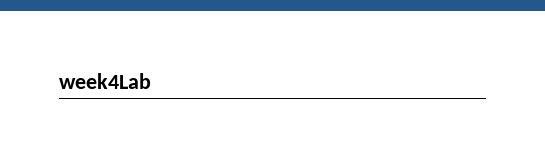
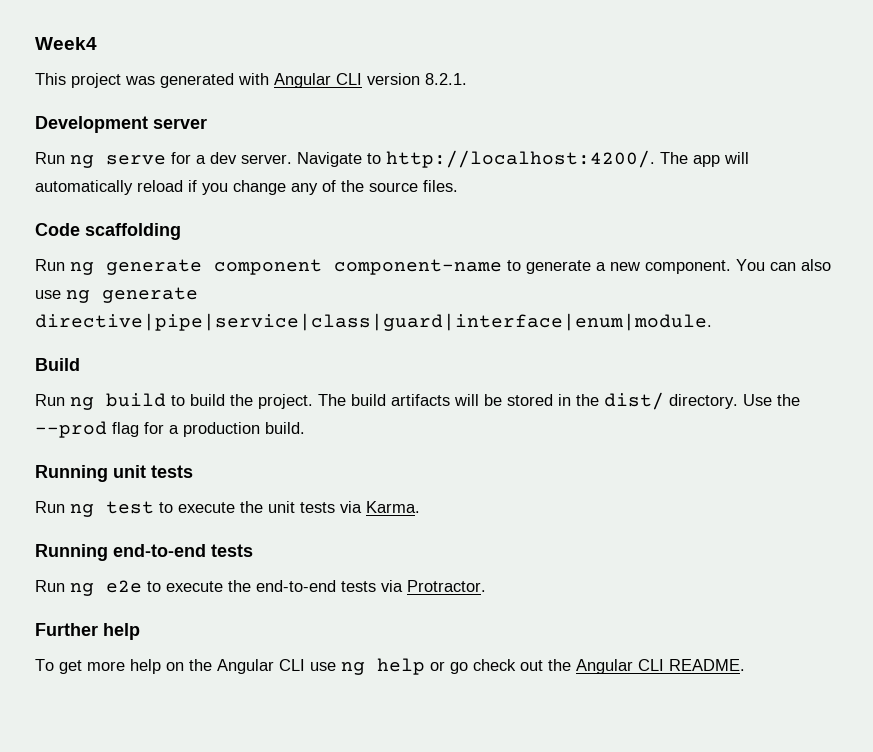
[59,73,151,89] week4Lab -> [35,37,97,50] [35,73,467,88] [35,116,207,133] [35,150,749,168] [35,180,458,195] [35,223,181,240] [35,259,831,275] [35,287,198,303] [35,313,712,331] [35,358,80,371] [35,392,800,410] [35,421,305,438] [35,465,193,482] [35,501,420,517] [35,544,253,561] [35,580,486,596] [35,623,140,640] [35,658,745,675] Week4 // This project was generated with Angular CLI version 8.2.1. // Development server // Run ng serve for a dev server. Navigate to http://localhost:4200/. The app will automatically reload if you change any of the source files. // Code scaffolding // Run ng generate component component-name to generate a new component. You can also use ng generate directive|pipe|service|class|guard|interface|enum|module. // Build // Run ng build to build the project. The build artifacts will be stored in the dist/ directory. Use the --prod flag for a production build. // Running unit tests // Run ng test to execute the unit tests via Karma. // Running end-to-end tests // Run ng e2e to execute the end-to-end tests via Protractor. // Further help // To get more help on the Angular CLI use ng help or go check out the Angular CLI README.

